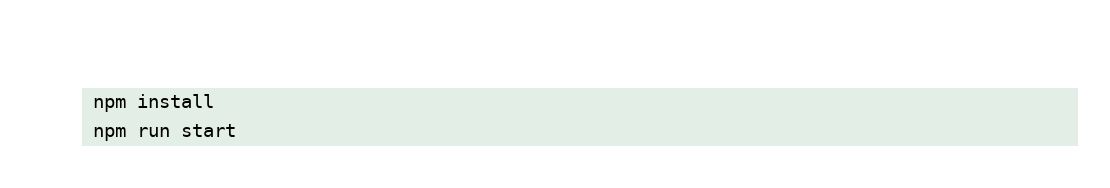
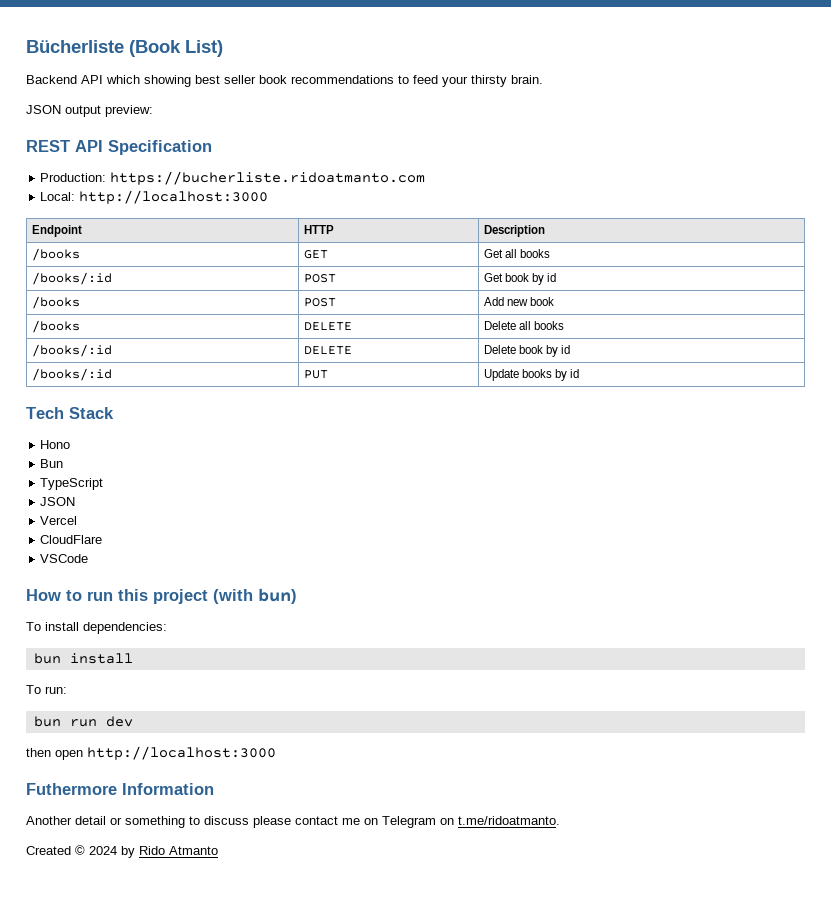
[93,94,215,112] [93,124,237,141] npm install // npm run start -> [26,40,223,57] [26,75,543,87] [26,105,153,117] [26,140,212,155] [40,171,426,185] [40,190,269,204] [32,225,83,237] [304,225,335,234] [484,225,546,237] [32,248,81,261] [304,250,329,259] [484,249,551,258] [32,272,113,285] [304,274,337,283] [484,273,557,285] [32,296,81,309] [304,298,337,307] [484,297,555,306] [32,320,81,333] [304,322,353,331] [484,321,565,330] [32,344,113,357] [304,346,353,355] [484,345,571,357] [32,368,113,381] [304,370,329,379] [484,369,580,381] [26,407,114,419] [40,440,71,449] [40,459,64,468] [40,478,104,490] [40,497,76,506] [40,516,78,525] [40,535,103,544] [40,554,89,563] [26,588,297,604] [26,622,167,634] [33,653,133,664] [26,685,67,694] [33,716,133,727] [26,746,276,760] [26,783,214,795] [26,816,560,828] [26,845,218,858] Bücherliste (Book List) // Backend API which showing best seller book recommendations to feed your thirsty brain. // JSON output preview: // REST API Specification // Production: https://bucherliste.ridoatmanto.com // Local: http://localhost:3000 // Endpoint | HTTP | Description // /books | GET | Get all books // /books/:id | POST | Get book by id // /books | POST | Add new book // /books | DELETE | Delete all books // /books/:id | DELETE | Delete book by id // /books/:id | PUT | Update books by id // Tech Stack // Hono // Bun // TypeScript // JSON // Vercel // CloudFlare // VSCode // How to run this project (with bun) // To install dependencies: // bun install // To run: // bun run dev // then open http://localhost:3000 // Futhermore Information // Another detail or something to discuss please contact me on Telegram on t.me/ridoatmanto. // Created © 2024 by Rido Atmanto

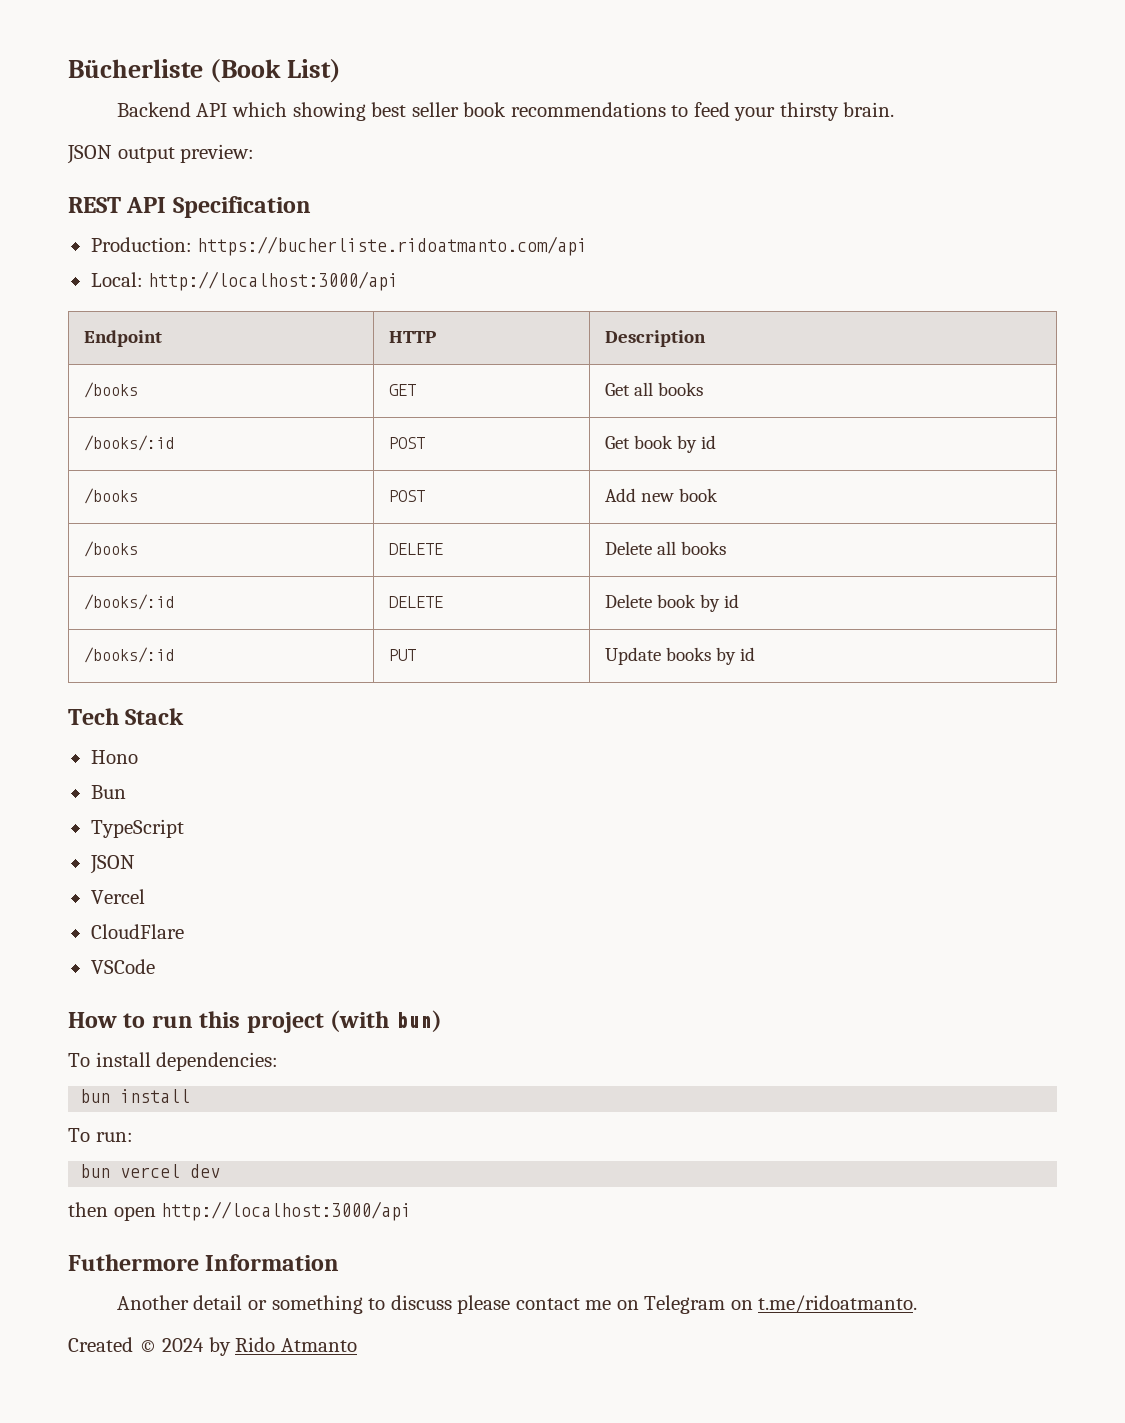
[110,171,426,185] https://bucherliste.ridoatmanto.com -> [197,236,588,256] https://bucherliste.ridoatmanto.com/api
[79,190,269,204] http://localhost:3000 -> [148,271,399,291] http://localhost:3000/api
[69,719,97,727] run -> [120,1164,181,1178] vercel
[87,746,276,760] http://localhost:3000 -> [161,1201,412,1221] http://localhost:3000/api

